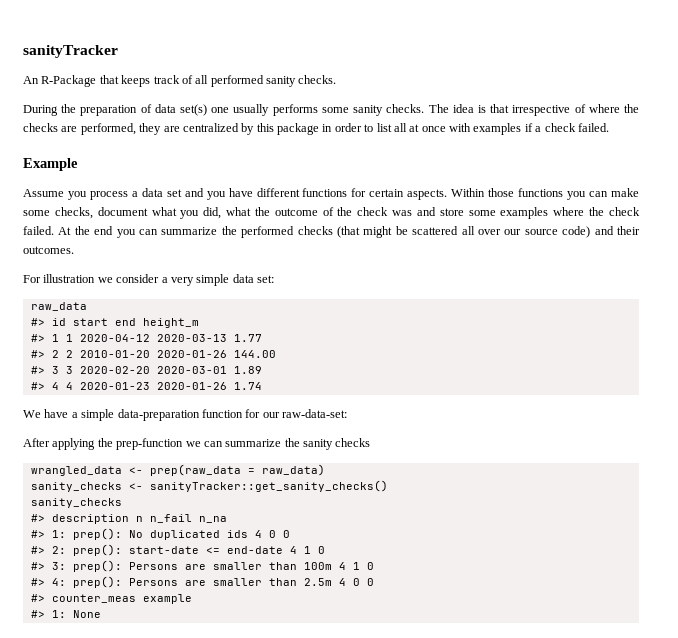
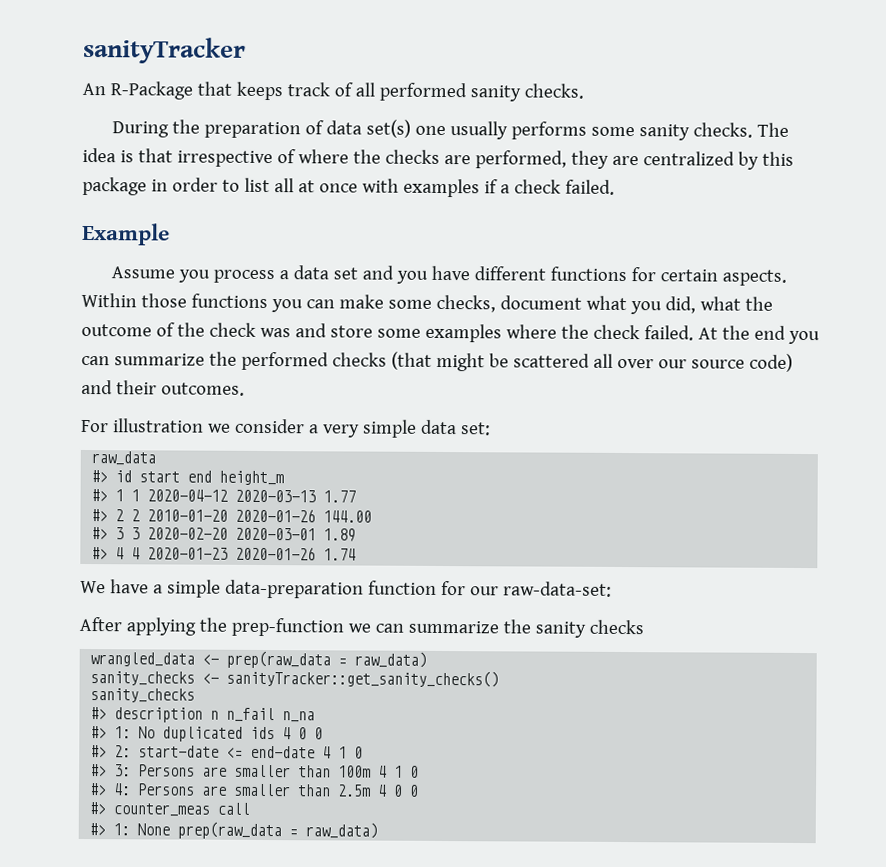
[72,528,122,540] prep(): -> (132, 732) none
[72,544,122,556] prep(): -> (132, 751) none
[72,560,122,572] prep(): -> (132, 770) none
[72,576,122,588] prep(): -> (132, 789) none
[142,594,192,604] example -> [217,802,251,815] call
(101, 614) none -> [177,821,379,840] prep(raw_data = raw_data)

